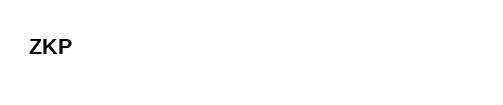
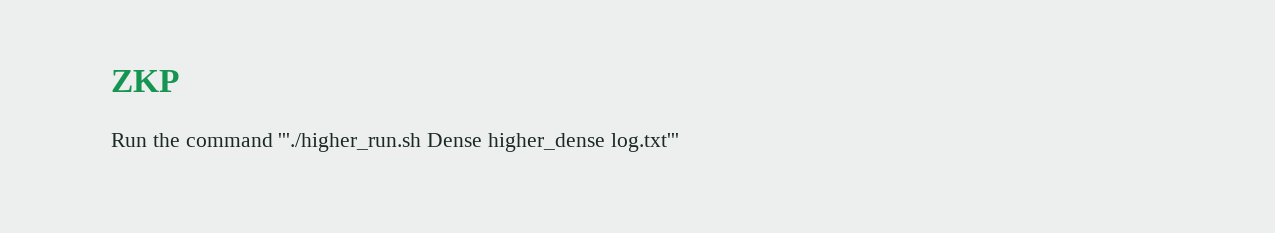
(72, 46) none -> [111,133,679,152] // Run the command '''./higher_run.sh Dense higher_dense log.txt'''

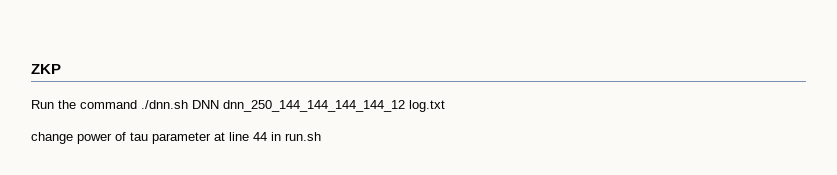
[278,133,679,152] '''./higher_run.sh Dense higher_dense log.txt''' -> [141,100,445,112] [31,132,321,144] ./dnn.sh DNN dnn_250_144_144_144_144_12 log.txt // change power of tau parameter at line 44 in run.sh

